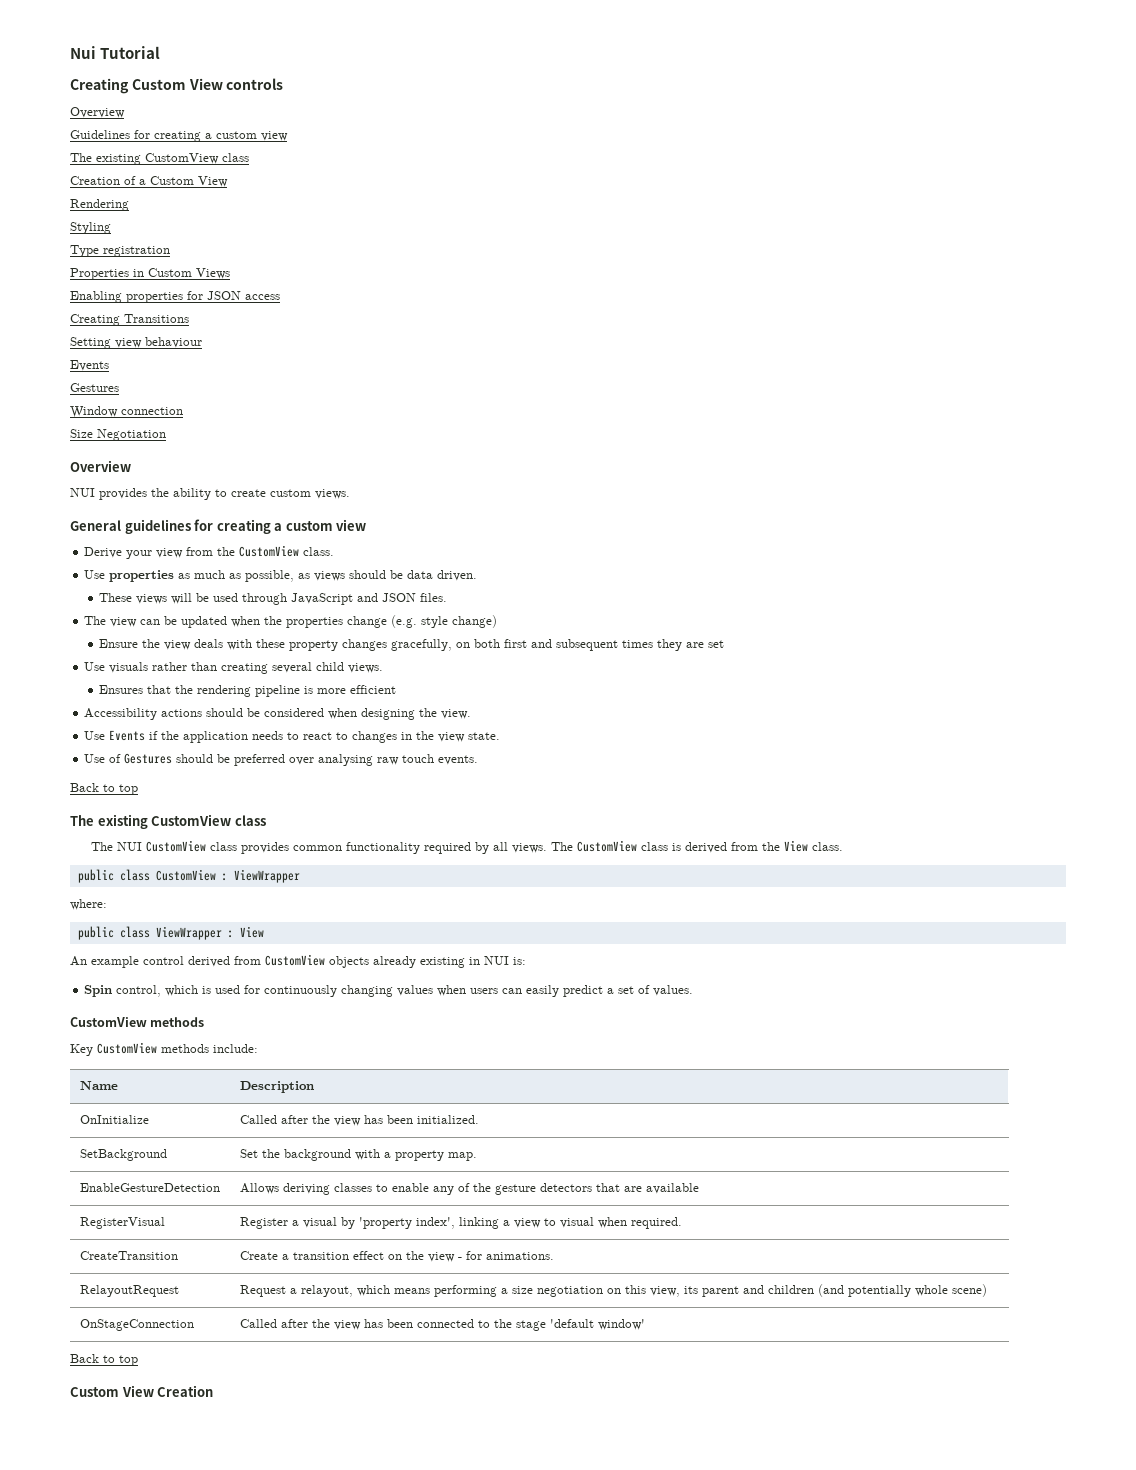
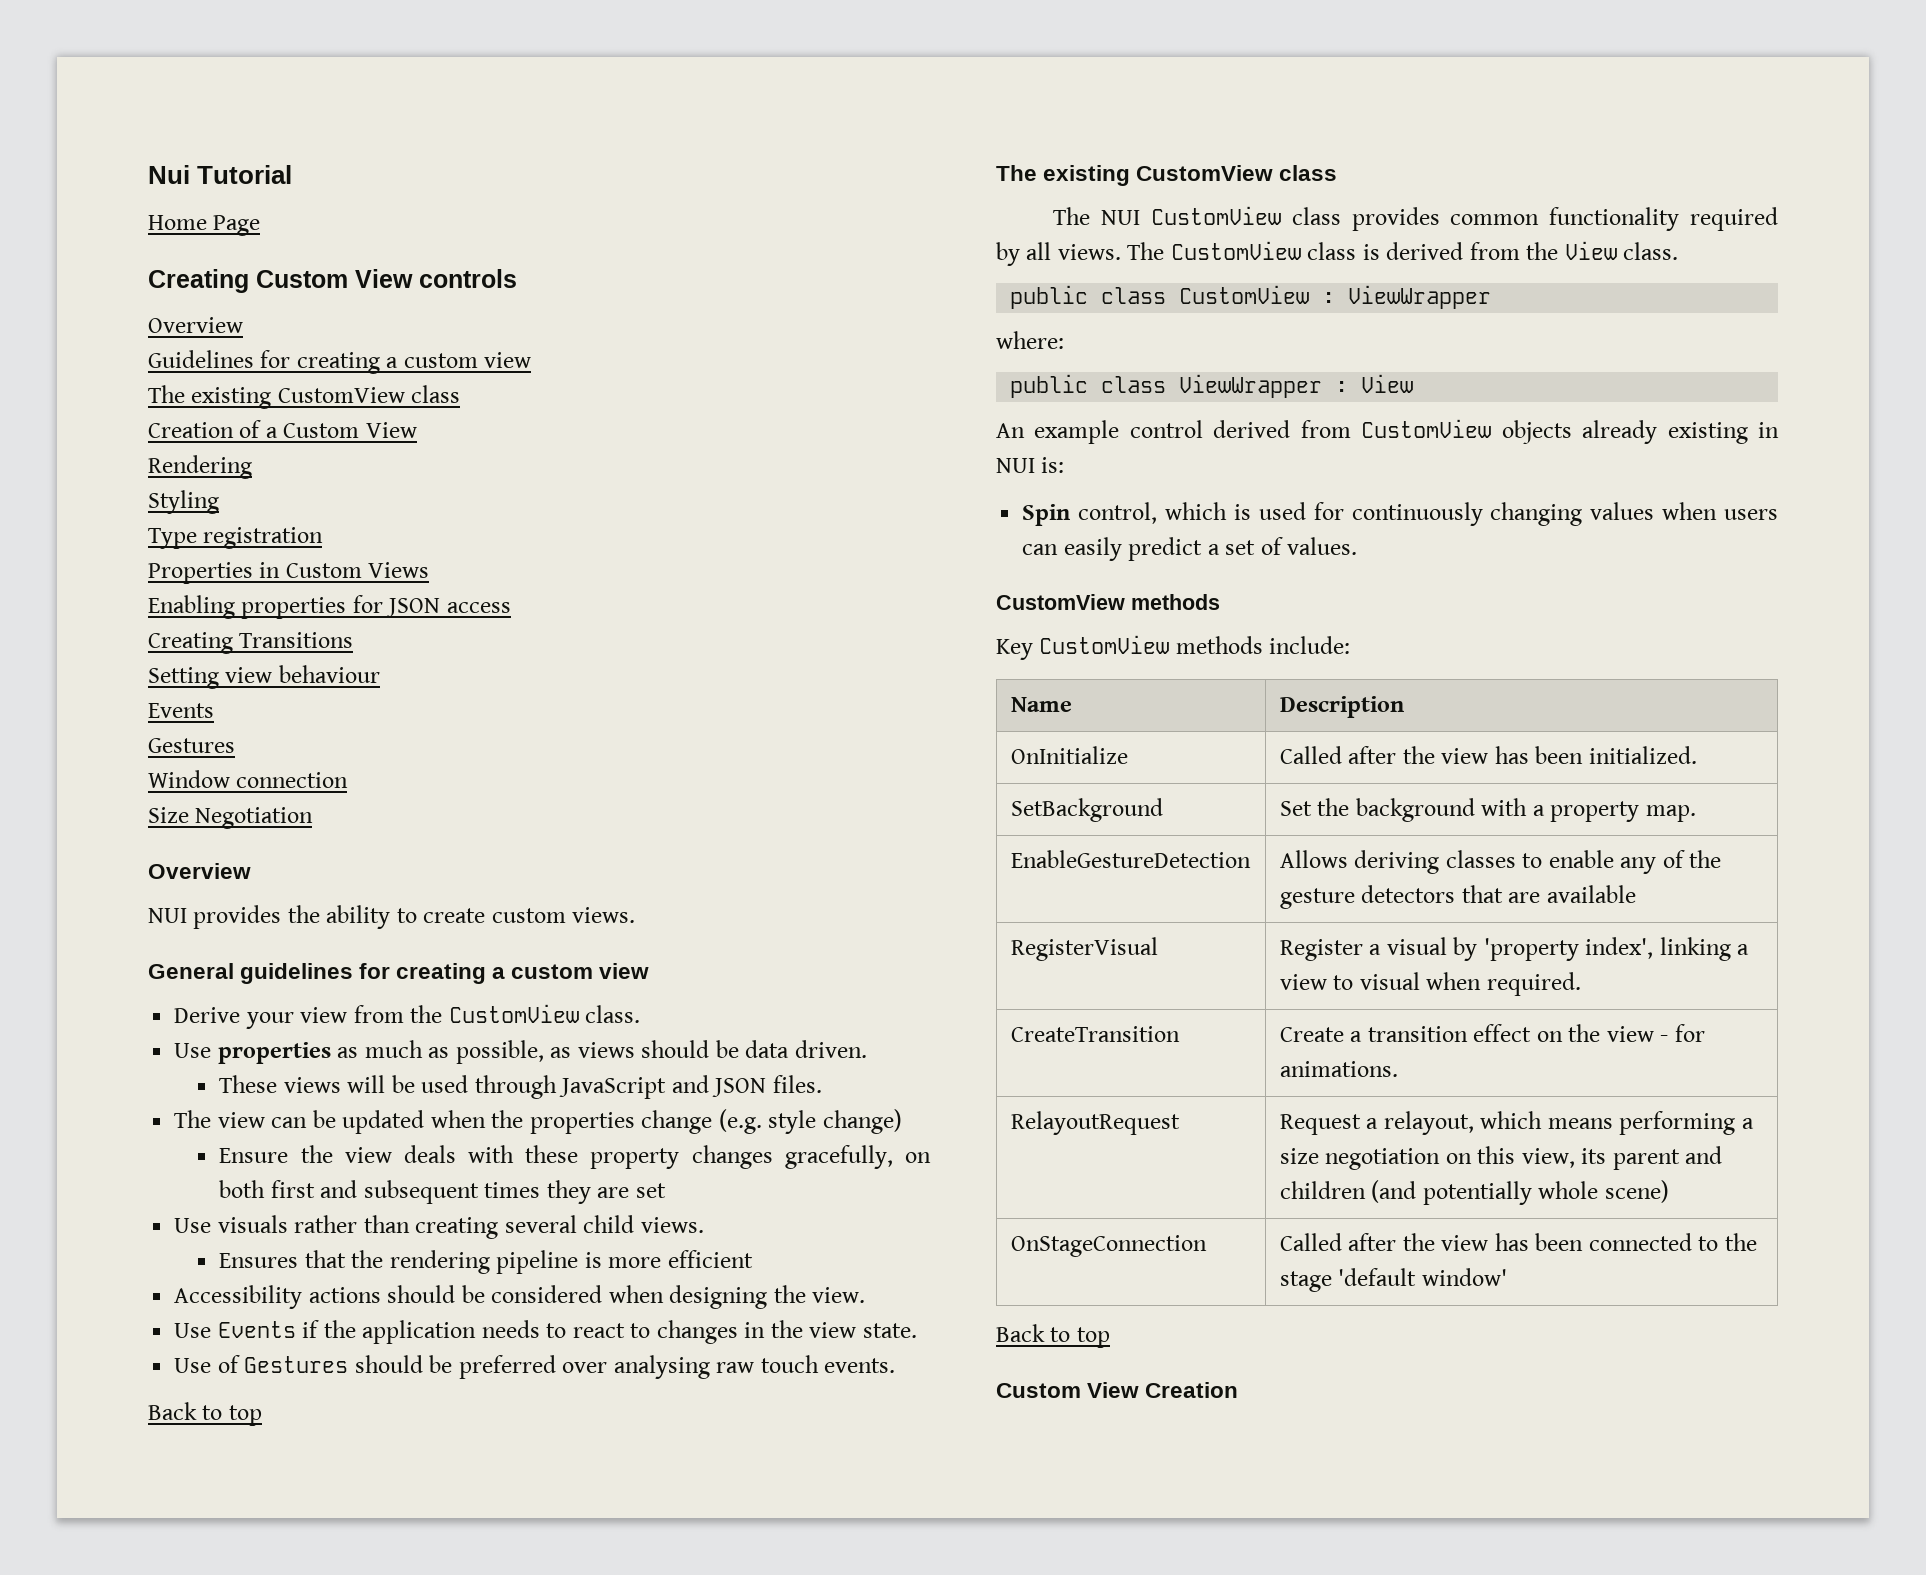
(161, 52) none -> [148,215,261,236] // Home Page

